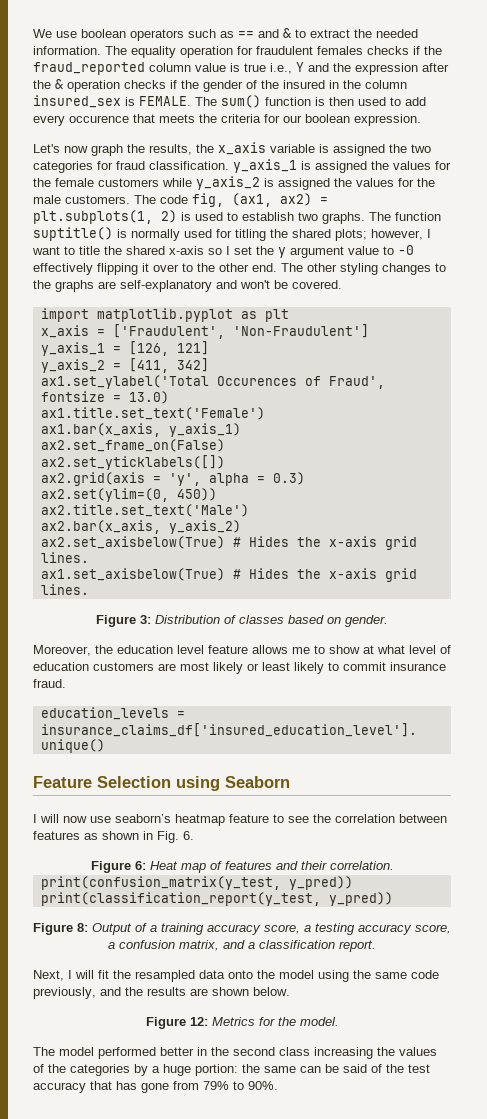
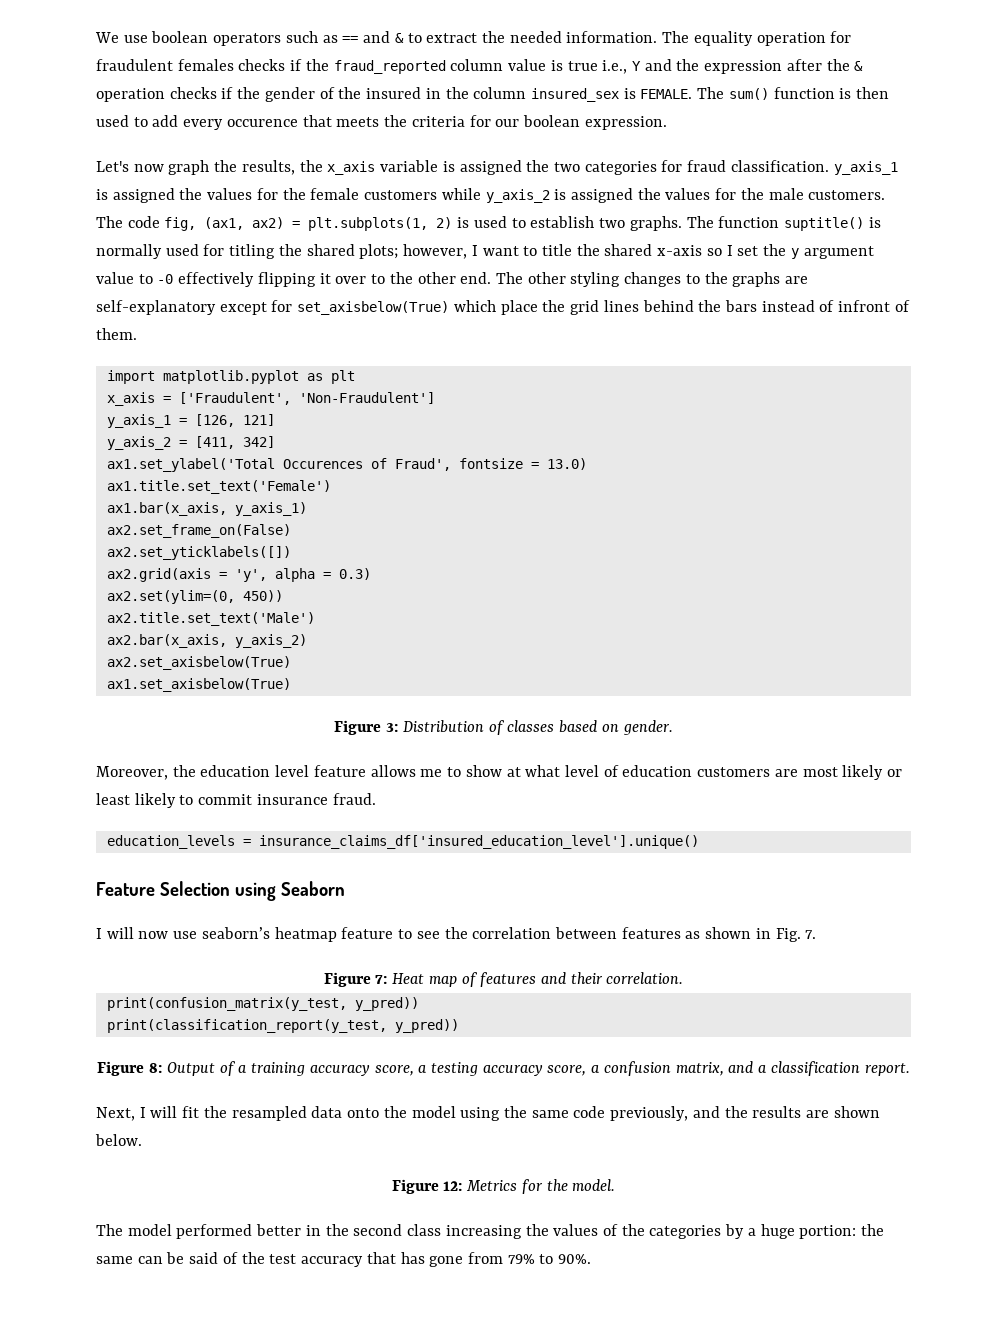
[216,280,342,289] and won't be covered. -> [219,300,910,315] [96,328,137,340] except for set_axisbelow(True) which place the grid lines behind the bars instead of infront of them.
[232,536,417,550] [40,552,89,563] [40,568,417,582] [40,584,89,595] # Hides the x-axis grid lines. // ax1.set_axisbelow(True) # Hides the x-axis grid lines. -> [106,678,291,692] // ax1.set_axisbelow(True)
[183,831,194,840] [90,861,146,873] 6. // Figure 6: -> [805,930,817,939] [323,972,388,987] 7. // Figure 7:

